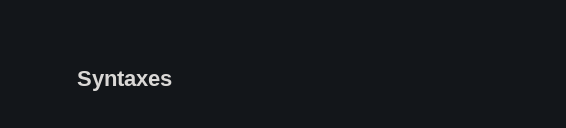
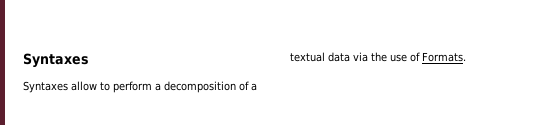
[77,71,172,91] Syntaxes -> [23,53,89,68] [23,81,257,93] [290,52,466,62] Syntaxes // Syntaxes allow to perform a decomposition of a textual data via the use of Formats.

